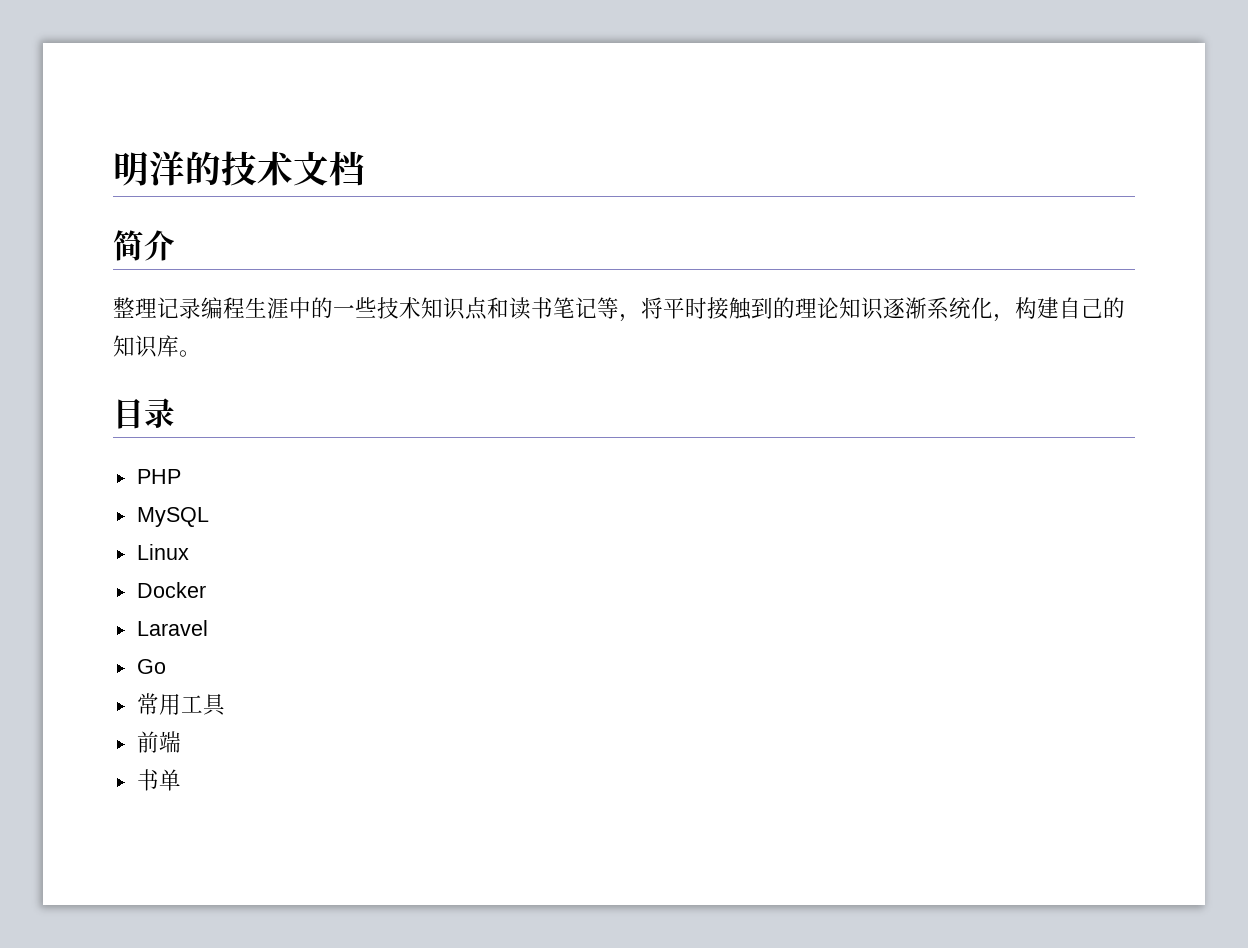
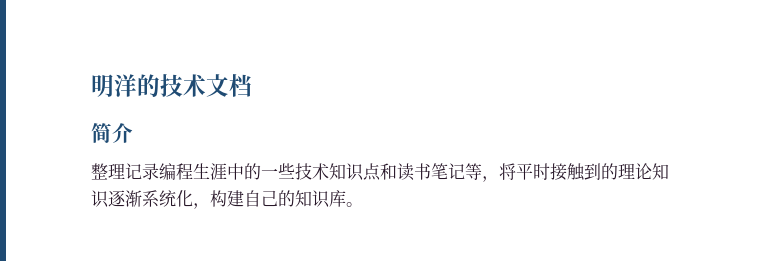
[113,398,175,429] [136,469,181,484] [136,507,209,527] [136,544,189,560] [136,582,206,598] [136,620,208,636] [136,659,166,674] [136,693,226,716] [136,731,181,753] [136,769,181,791] // 目录 // PHP // MySQL // Linux // Docker // Laravel // Go // 常用工具 // 前端 // 书单 -> (363, 204) none

